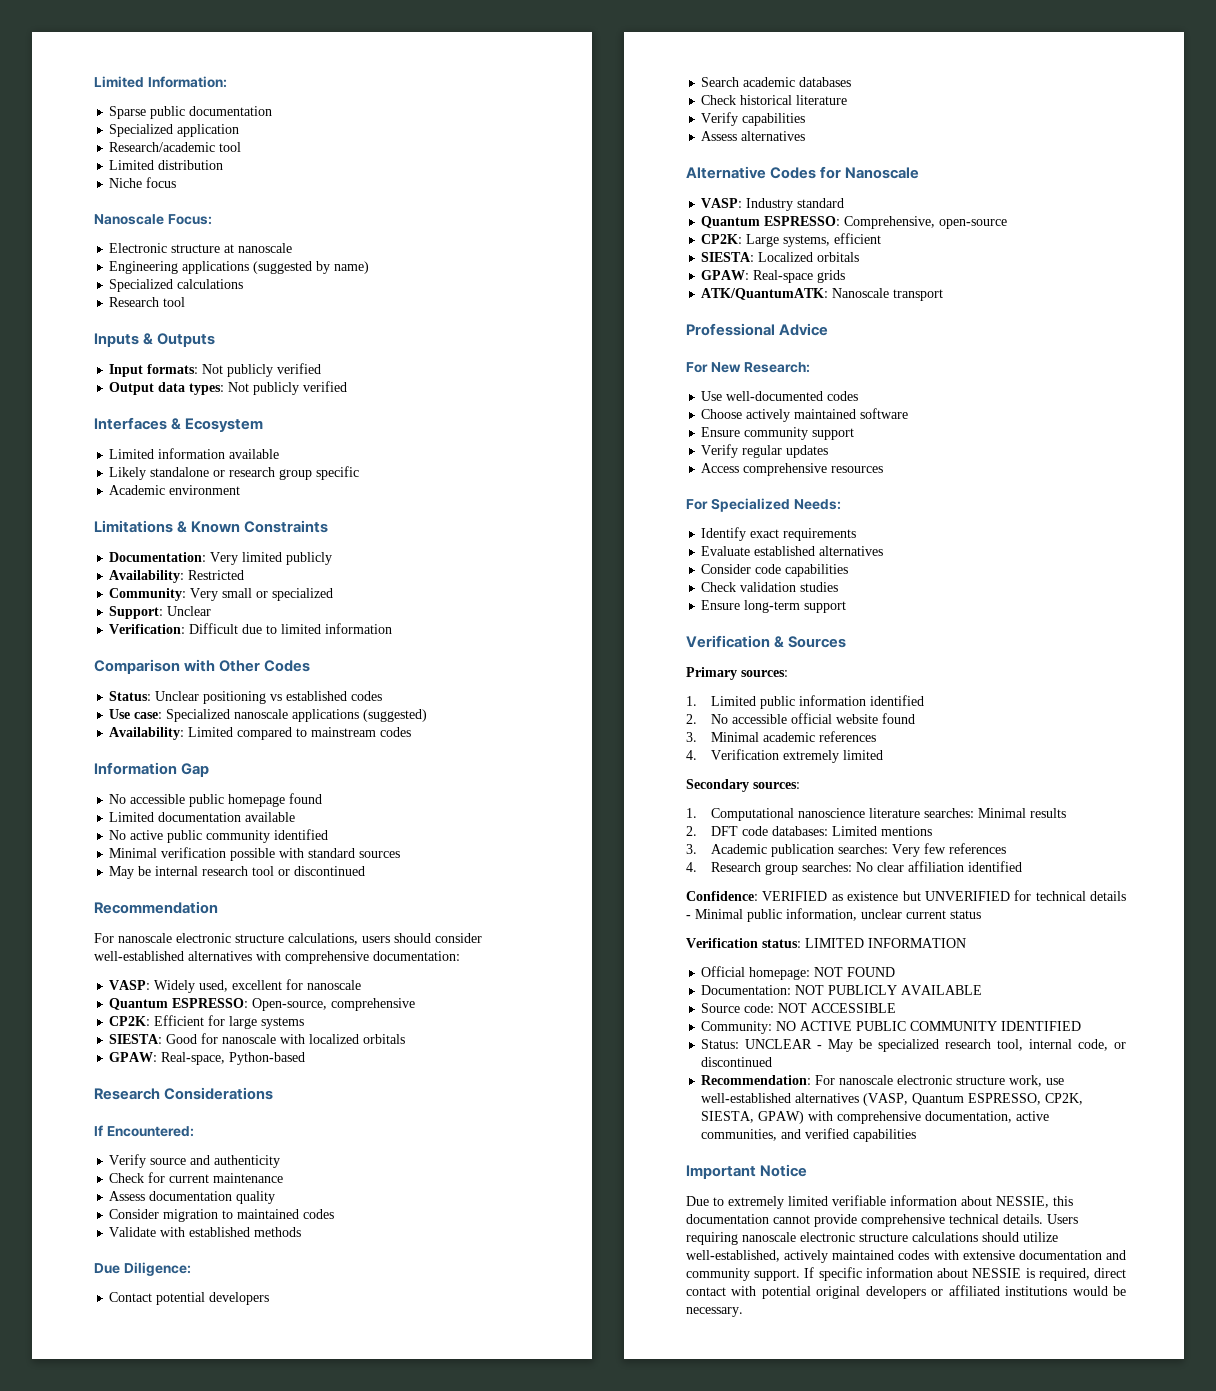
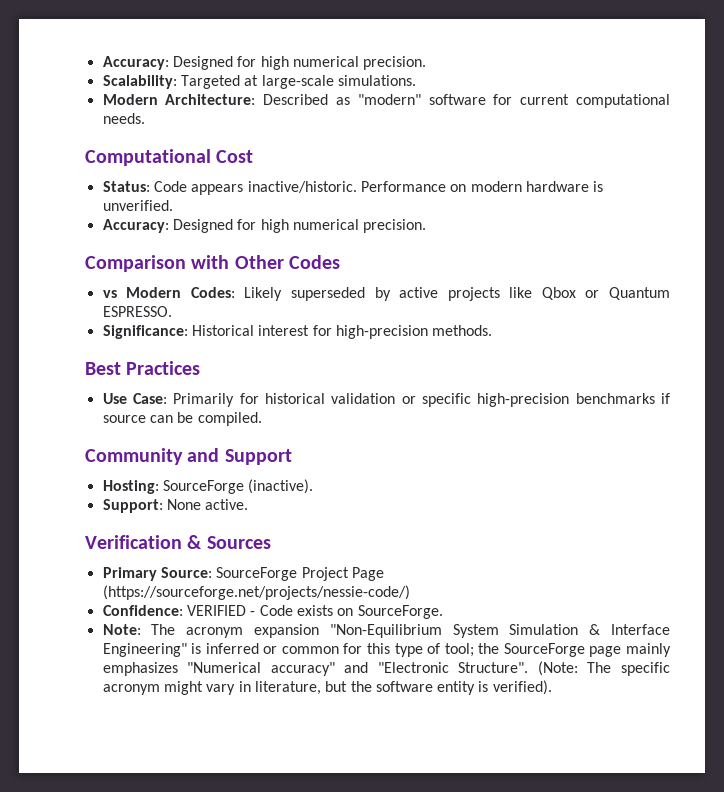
[94,76,227,88] [109,106,273,119] [109,124,240,137] [109,142,242,152] [109,160,224,170] [109,177,177,188] [94,214,212,225] [109,243,293,253] [109,261,370,274] [109,279,244,292] [109,297,186,307] [94,333,216,347] [109,363,322,377] [109,381,348,395] [94,417,264,432] [109,448,280,459] [109,466,360,480] [109,485,241,495] [94,520,329,533] [109,552,333,565] [109,570,245,583] [109,588,334,601] [109,606,212,619] [109,623,393,634] [94,659,311,674] [109,691,383,704] [109,709,428,722] [109,727,412,740] [94,762,210,777] [109,793,323,807] [109,812,296,822] [109,829,329,843] [109,847,401,861] [109,866,366,879] [94,901,218,914] [94,933,482,945] [94,951,460,964] [109,979,362,993] [109,998,416,1011] [109,1015,305,1029] [109,1033,406,1044] [109,1052,306,1065] [94,1087,274,1100] [94,1125,194,1137] [109,1154,281,1168] [109,1172,284,1183] [109,1191,276,1204] [109,1209,335,1222] [109,1227,302,1237] [94,1262,191,1276] [109,1292,270,1305] [701,77,852,87] [701,95,848,105] [701,112,806,126] [701,131,806,141] [686,166,920,179] [701,198,845,211] [701,216,1008,229] [701,233,882,247] [701,252,860,262] [701,270,846,283] [701,288,944,301] [686,323,829,336] [686,362,810,373] [701,391,859,401] [701,408,909,422] [701,427,855,440] [701,444,829,458] [701,463,884,476] [686,498,841,512] [701,527,857,541] [701,546,884,556] [701,564,849,577] [701,582,839,592] [701,600,847,613] [686,635,847,648] [686,667,788,680] [686,695,925,709] [686,713,916,724] [686,731,877,742] [686,749,884,763] [686,779,800,792] [686,808,1067,821] [686,826,933,836] [686,843,1007,857] [686,861,1023,875] [686,890,1126,901] [686,908,981,922] [686,938,966,948] [701,966,896,980] [701,985,983,995] [701,1003,897,1013] [701,1021,1082,1034] [701,1039,1126,1052] [701,1057,773,1067] [701,1075,1065,1087] [701,1093,1084,1106] [701,1111,1050,1124] [701,1128,917,1142] [686,1164,808,1179] [686,1195,1073,1209] [686,1214,1078,1227] [686,1232,1058,1245] [686,1250,1126,1263] [686,1267,1126,1281] [686,1285,1126,1299] [686,1307,743,1317] Limited Information: // Sparse public documentation // Specialized application // Research/academic tool // Limited distribution // Niche focus // Nanoscale Focus: // Electronic structure at nanoscale // Engineering applications (suggested by name) // Specialized calculations // Research tool // Inputs & Outputs // Input formats: Not publicly verified // Output data types: Not publicly verified // Interfaces & Ecosystem // Limited information available // Likely standalone or research group specific // Academic environment // Limitations & Known Constraints // Documentation: Very limited publicly // Availability: Restricted // Community: Very small or specialized // Support: Unclear // Verification: Difficult due to limited information // Comparison with Other Codes // Status: Unclear positioning vs established codes // Use case: Specialized nanoscale applications (suggested) // Availability: Limited compared to mainstream codes // Information Gap // No accessible public homepage found // Limited documentation available // No active public community identified // Minimal verification possible with standard sources // May be internal research tool or discontinued // Recommendation // For nanoscale electronic structure calculations, users should consider well-established alternatives with comprehensive documentation: // VASP: Widely used, excellent for nanoscale // Quantum ESPRESSO: Open-source, comprehensive // CP2K: Efficient for large systems // SIESTA: Good for nanoscale with localized orbitals // GPAW: Real-space, Python-based // Research Considerations // If Encountered: // Verify source and authenticity // Check for current maintenance // Assess documentation quality // Consider migration to maintained codes // Validate with established methods // Due Diligence: // Contact potential developers // Search academic databases // Check historical literature // Verify capabilities // Assess alternatives // Alternative Codes for Nanoscale // VASP: Industry standard // Quantum ESPRESSO: Comprehensive, open-source // CP2K: Large systems, efficient // SIESTA: Localized orbitals // GPAW: Real-space grids // ATK/QuantumATK: Nanoscale transport // Professional Advice // For New Research: // Use well-documented codes // Choose actively maintained software // Ensure community support // Verify regular updates // Access comprehensive resources // For Specialized Needs: // Identify exact requirements // Evaluate established alternatives // Consider code capabilities // Check validation studies // Ensure long-term support // Verification & Sources // Primary sources: // 1. Limited public information identified // 2. No accessible official website found // 3. Minimal academic references // 4. Verification extremely limited // Secondary sources: // 1. Computational nanoscience literature searches: Minimal results // 2. DFT code databases: Limited mentions // 3. Academic publication searches: Very few references // 4. Research group searches: No clear affiliation identified // Confidence: VERIFIED as existence but UNVERIFIED for technical details - Minimal public information, unclear current status // Verification status: LIMITED INFORMATION // Official homepage: NOT FOUND // Documentation: NOT PUBLICLY AVAILABLE // Source code: NOT ACCESSIBLE // Community: NO ACTIVE PUBLIC COMMUNITY IDENTIFIED // Status: UNCLEAR - May be specialized research tool, internal code, or discontinued // Recommendation: For nanoscale electronic structure work, use well-established alternatives (VASP, Quantum ESPRESSO, CP2K, SIESTA, GPAW) with comprehensive documentation, active communities, and verified capabilities // Important Notice // Due to extremely limited verifiable information about NESSIE, this documentation cannot provide comprehensive technical details. Users requiring nanoscale electronic structure calculations should utilize well-established, actively maintained codes with extensive documentation and community support. If specific information about NESSIE is required, direct contact with potential original developers or affiliated institutions would be necessary. -> [102,56,427,70] [102,75,416,89] [102,94,670,108] [102,113,145,124] [85,149,254,166] [102,181,604,195] [102,200,173,211] [102,219,427,233] [85,255,341,272] [102,287,670,301] [102,306,172,317] [102,325,493,339] [85,361,201,375] [102,393,671,407] [102,412,262,426] [85,448,292,465] [102,479,314,494] [102,499,249,513] [85,535,271,549] [102,567,384,581] [102,585,410,600] [102,605,443,619] [102,624,670,638] [102,643,672,657] [102,661,670,676] [102,680,552,695] Accuracy: Designed for high numerical precision. // Scalability: Targeted at large-scale simulations. // Modern Architecture: Described as "modern" software for current computational needs. // Computational Cost // Status: Code appears inactive/historic. Performance on modern hardware is unverified. // Accuracy: Designed for high numerical precision. // Comparison with Other Codes // vs Modern Codes: Likely superseded by active projects like Qbox or Quantum ESPRESSO. // Significance: Historical interest for high-precision methods. // Best Practices // Use Case: Primarily for historical validation or specific high-precision benchmarks if source can be compiled. // Community and Support // Hosting: SourceForge (inactive). // Support: None active. // Verification & Sources // Primary Source: SourceForge Project Page (https://sourceforge.net/projects/nessie-code/) // Confidence: VERIFIED - Code exists on SourceForge. // Note: The acronym expansion "Non-Equilibrium System Simulation & Interface Engineering" is inferred or common for this type of tool; the SourceForge page mainly emphasizes "Numerical accuracy" and "Electronic Structure". (Note: The specific acronym might vary in literature, but the software entity is verified).

